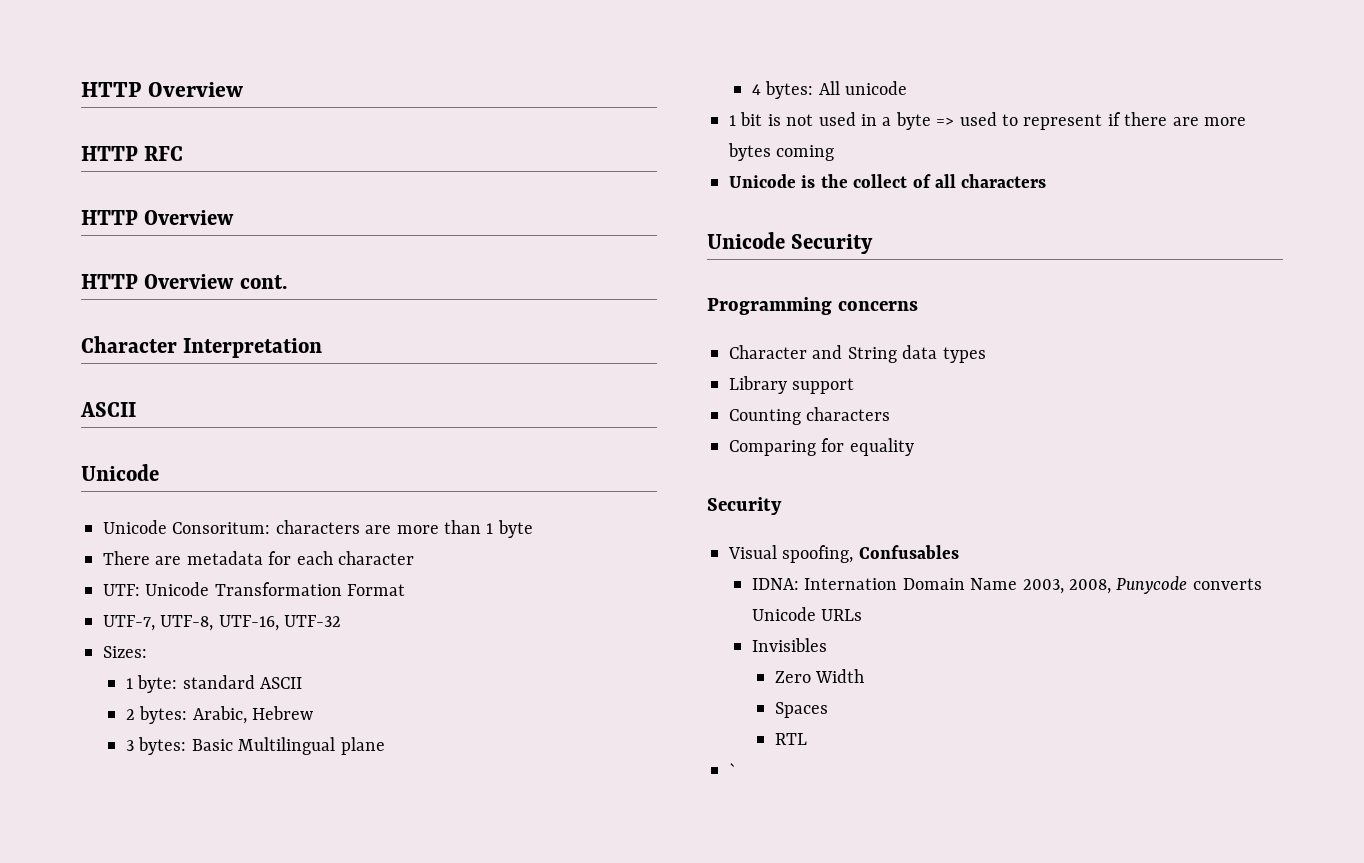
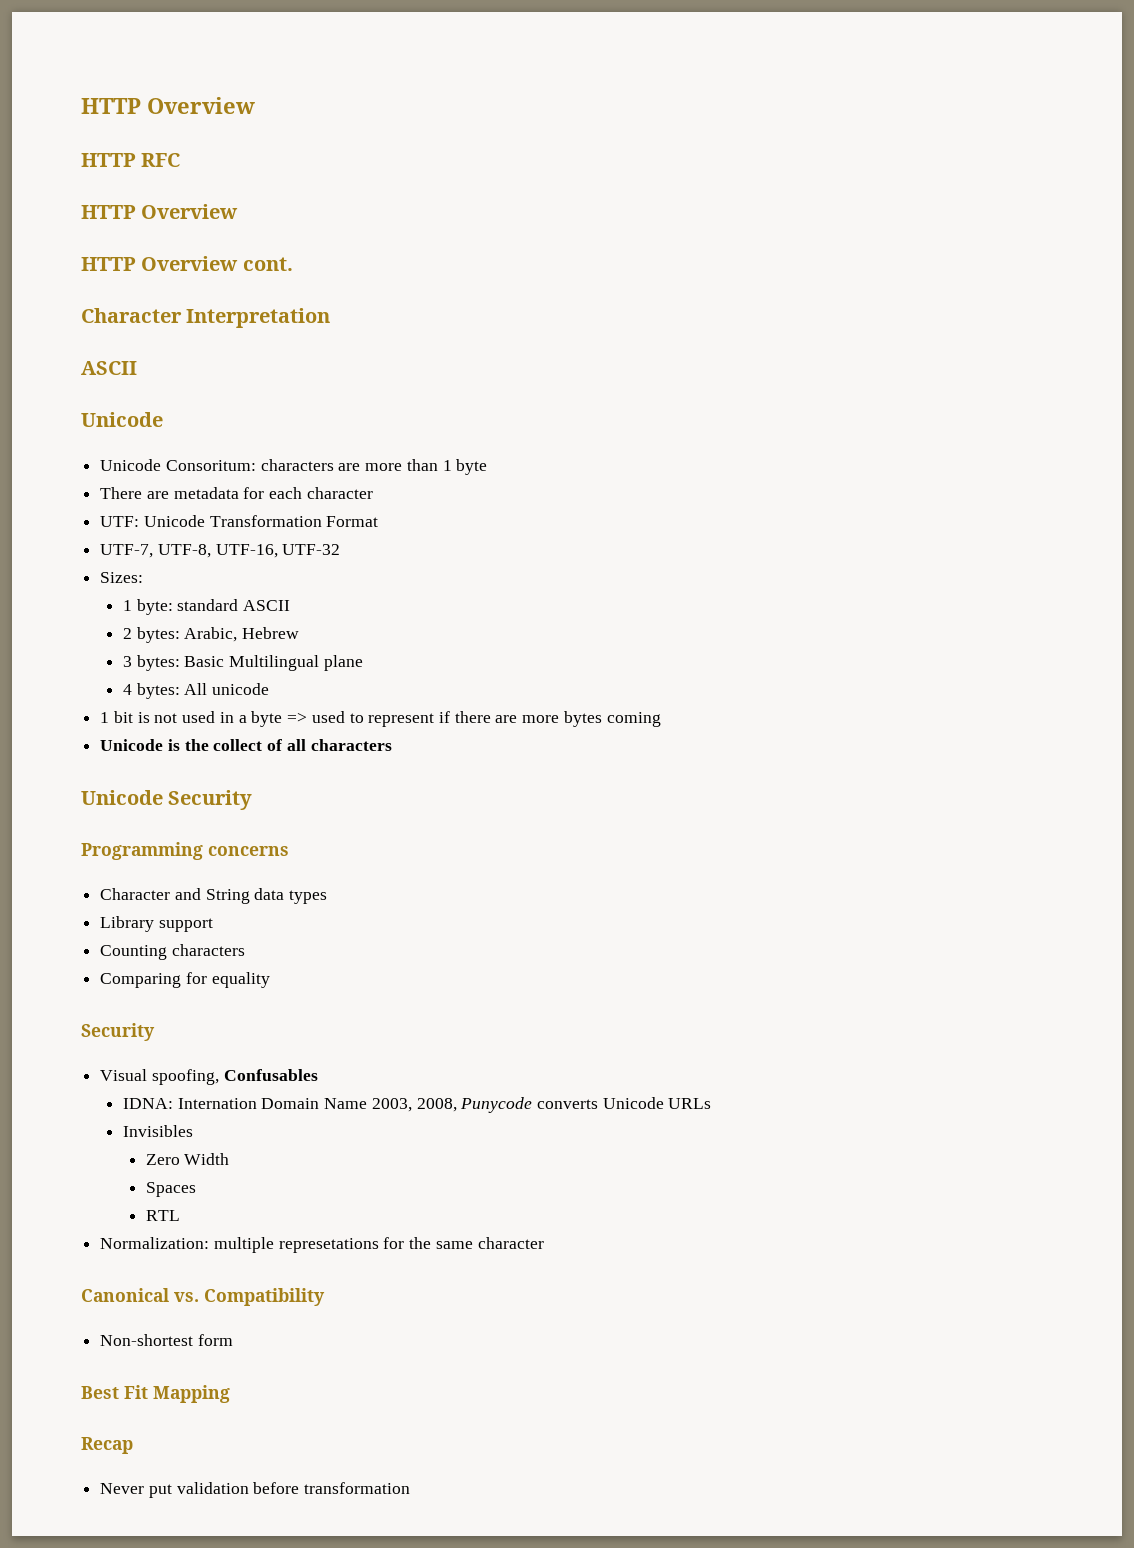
[729,763,736,776] ` -> [100,1237,544,1253] [81,1288,325,1306] [100,1334,233,1346] [81,1385,230,1403] [81,1437,133,1454] [100,1482,411,1498] Normalization: multiple represetations for the same character // Canonical vs. Compatibility // Non-shortest form // Best Fit Mapping // Recap // Never put validation before transformation

